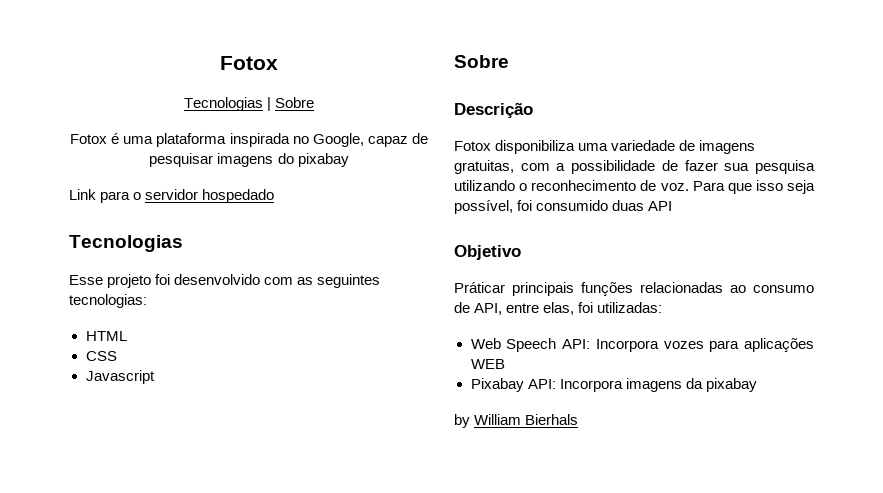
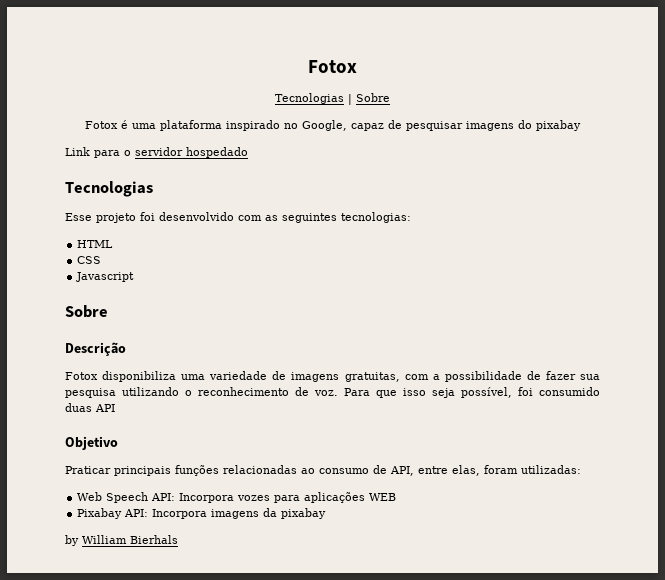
[229,133,290,147] inspirada -> [226,120,280,131] inspirado
[454,282,505,293] Práticar -> [65,466,111,474] Praticar
[578,302,594,313] foi -> [484,465,518,474] foram

